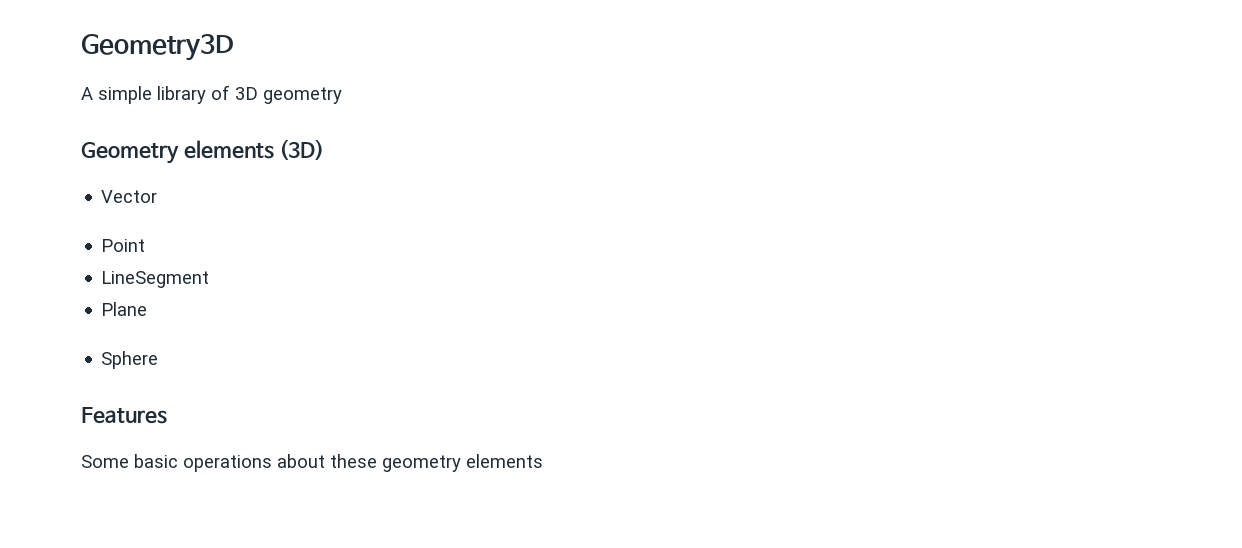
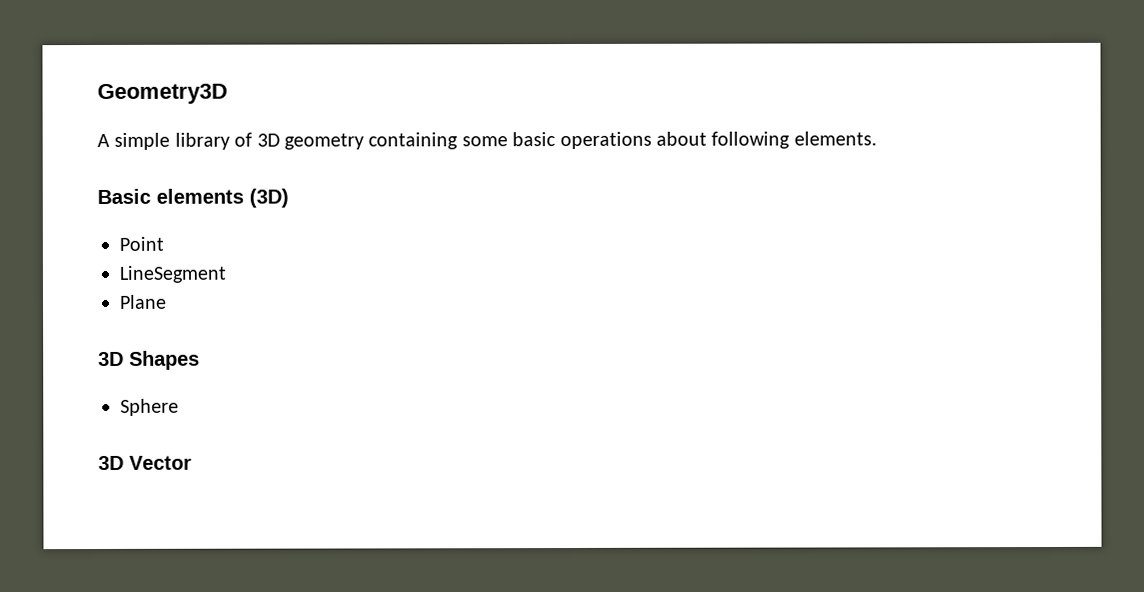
[81,142,179,164] // Geometry -> [368,131,877,150] [97,188,151,204] containing some basic operations about following elements. // Basic
[101,190,158,203] // Vector -> (289, 198) none
(148, 309) none -> [98,350,200,370] // 3D Shapes
[81,407,167,424] [81,454,543,472] Features // Some basic operations about these geometry elements -> [98,455,192,470] 3D Vector

